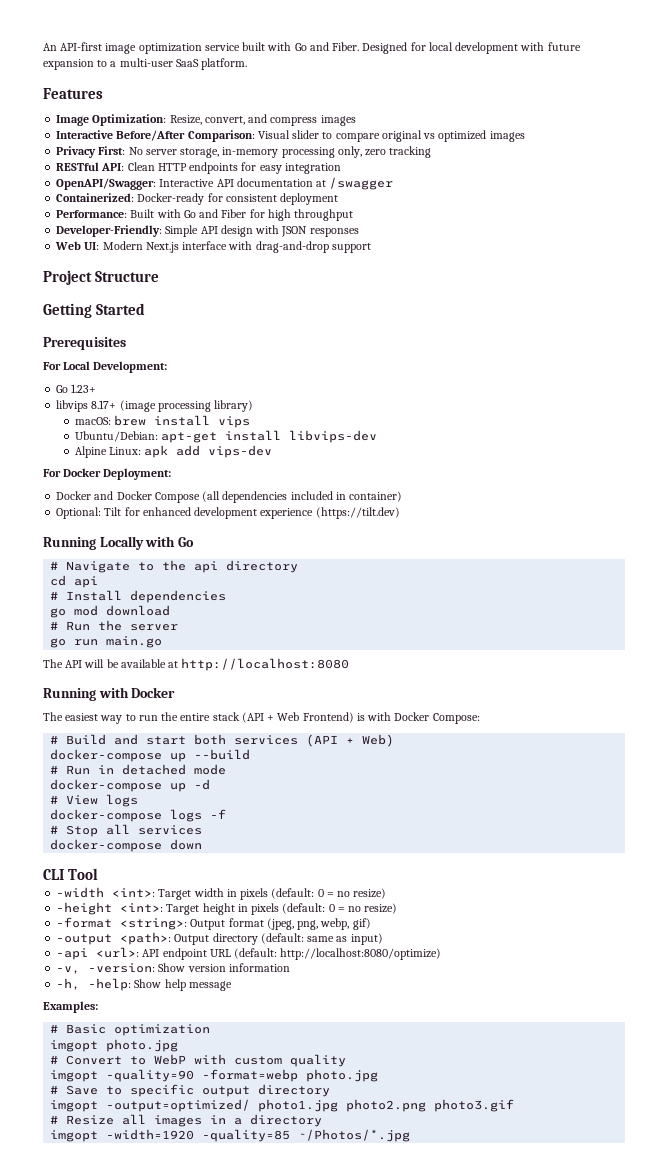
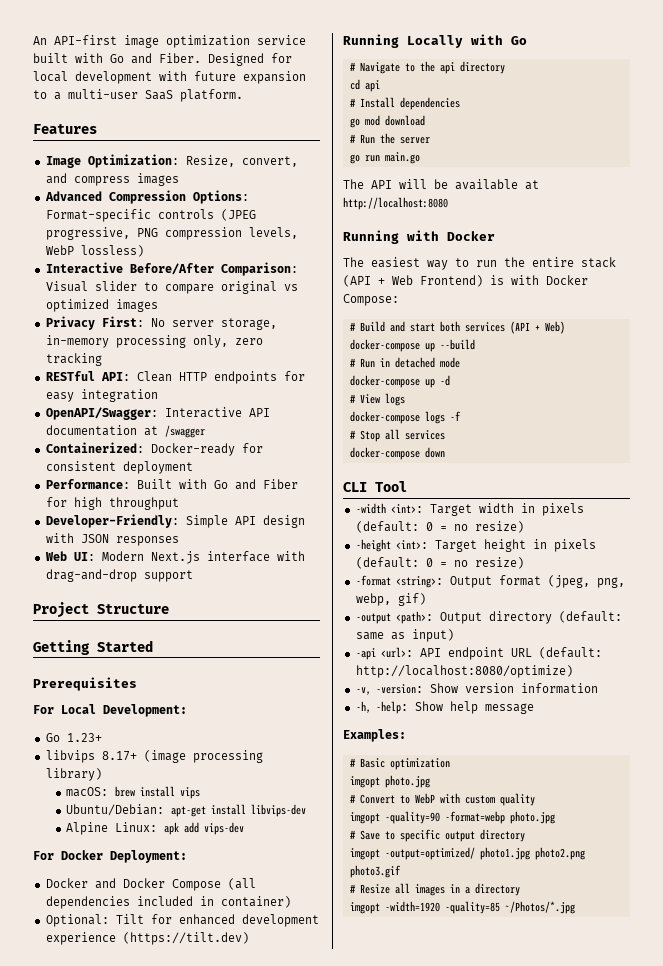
(356, 120) none -> [44,190,249,204] [45,209,256,222] [45,227,298,240] [45,245,144,257] // Advanced Compression Options: Format-specific controls (JPEG progressive, PNG compression levels, WebP lossless)

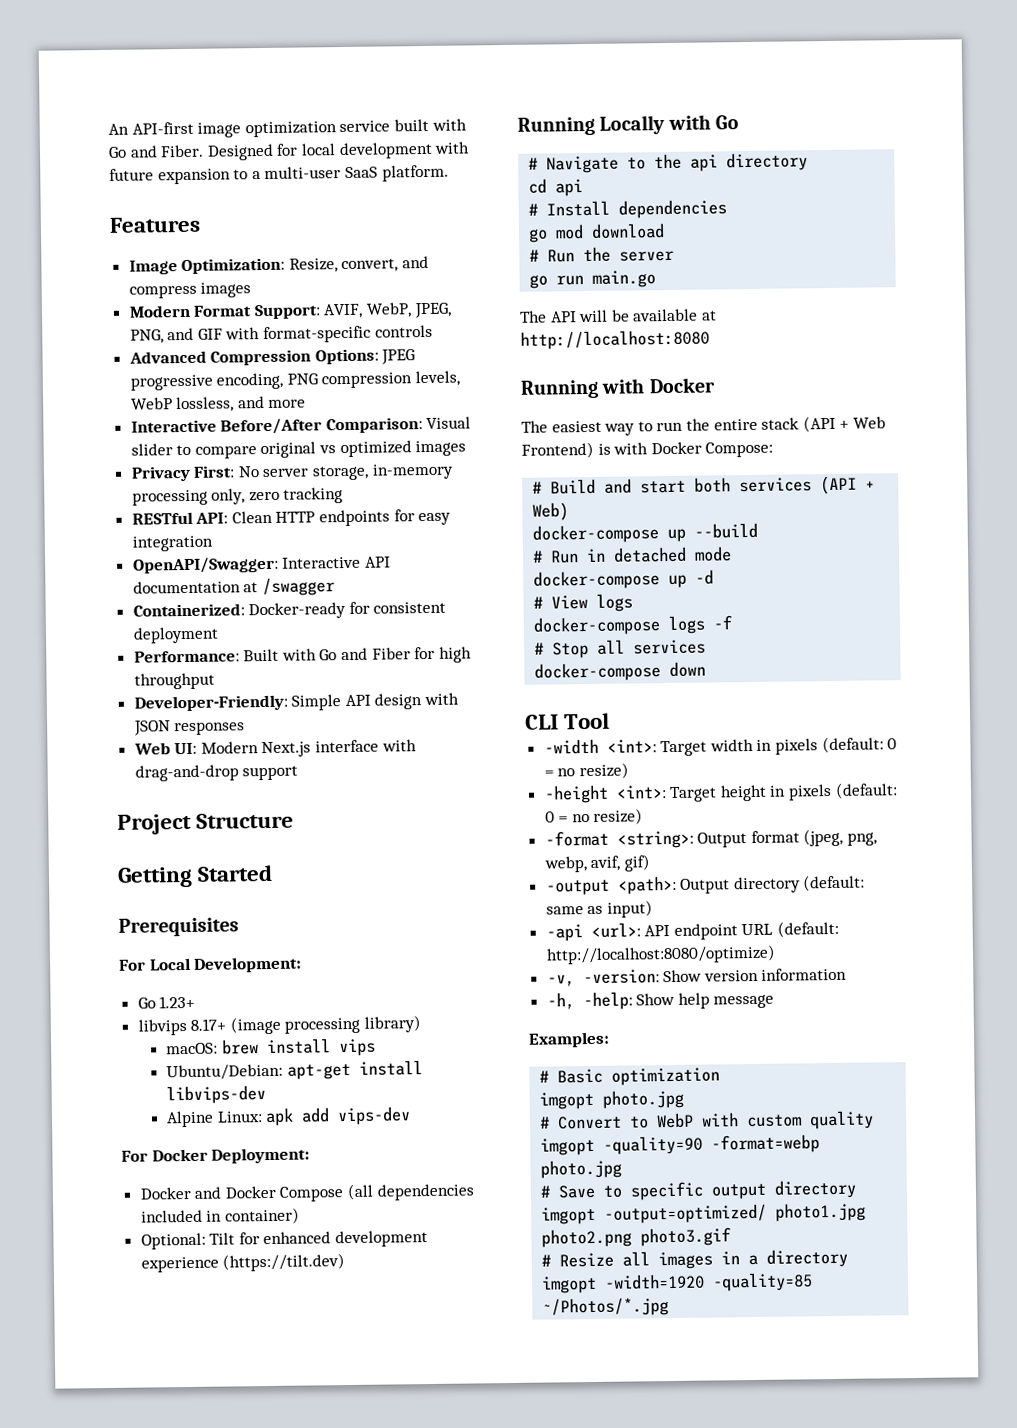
(179, 179) none -> [128,302,452,320] [129,324,433,344] // Modern Format Support: AVIF, WebP, JPEG, PNG, and GIF with format-specific controls
[45,209,256,222] [45,227,130,240] Format-specific controls (JPEG progressive, -> [381,349,416,365] [129,372,284,391] JPEG progressive encoding,
[80,245,144,257] lossless) -> [176,396,307,413] lossless, and more
(391, 599) none -> [590,855,621,871] avif,

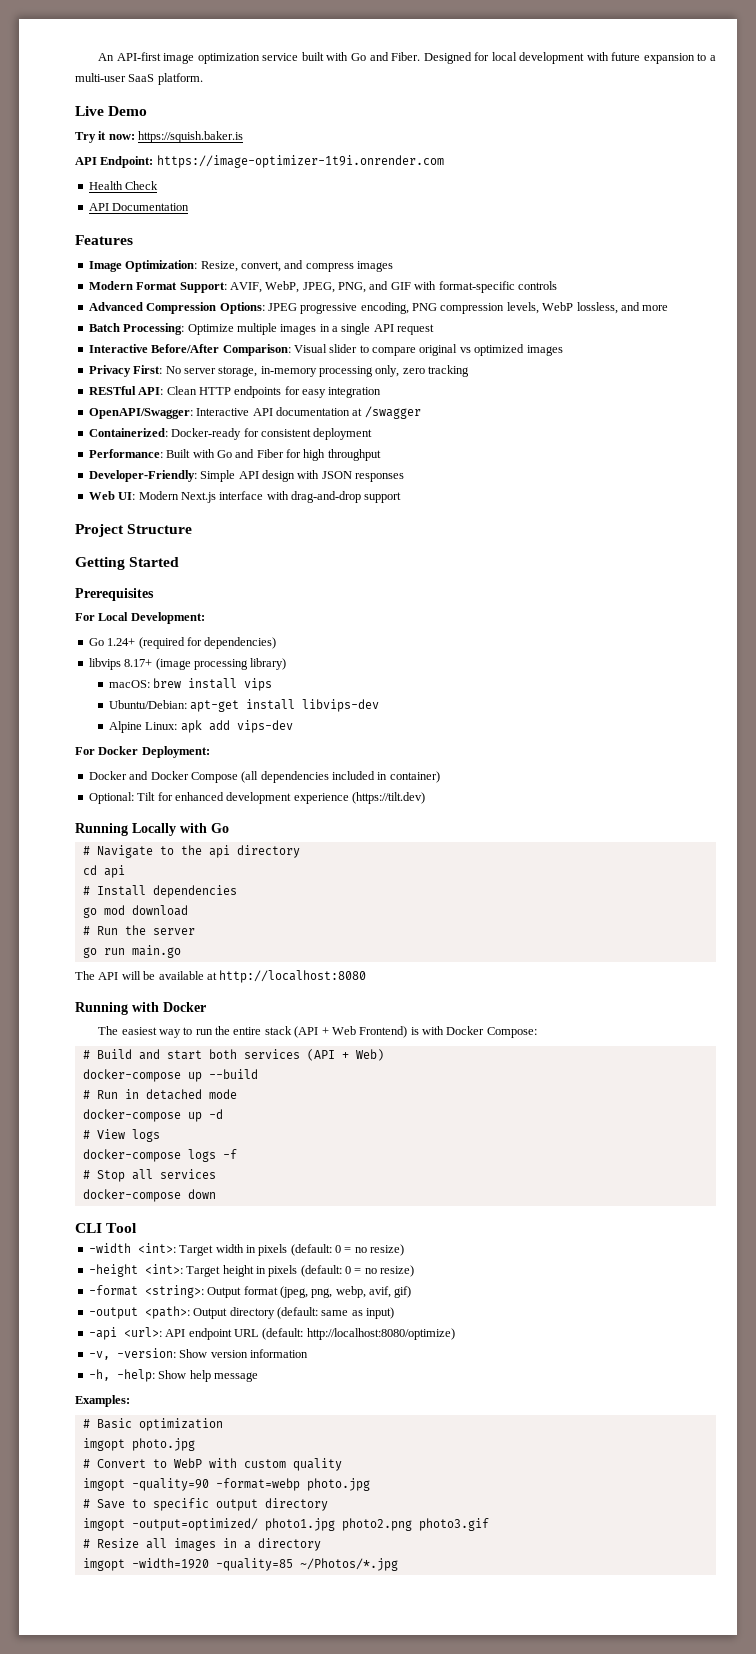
(449, 173) none -> [75,106,148,116] [75,131,244,143] [75,155,444,168] [88,181,159,190] [88,203,190,211] // Live Demo // Try it now: https://squish.baker.is // API Endpoint: https://image-optimizer-1t9i.onrender.com // Health Check // API Documentation
(307, 403) none -> [88,323,435,335] // Batch Processing: Optimize multiple images in a single API request
[159,995,196,1009] 1.23+ -> [107,637,277,649] 1.24+ (required for dependencies)

